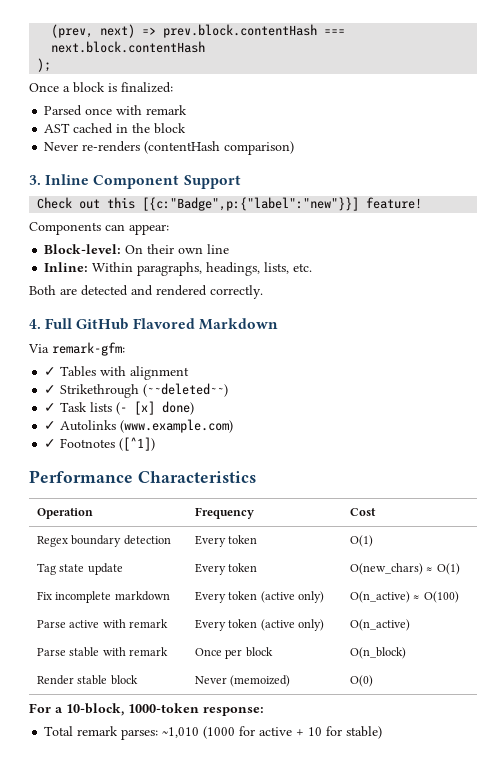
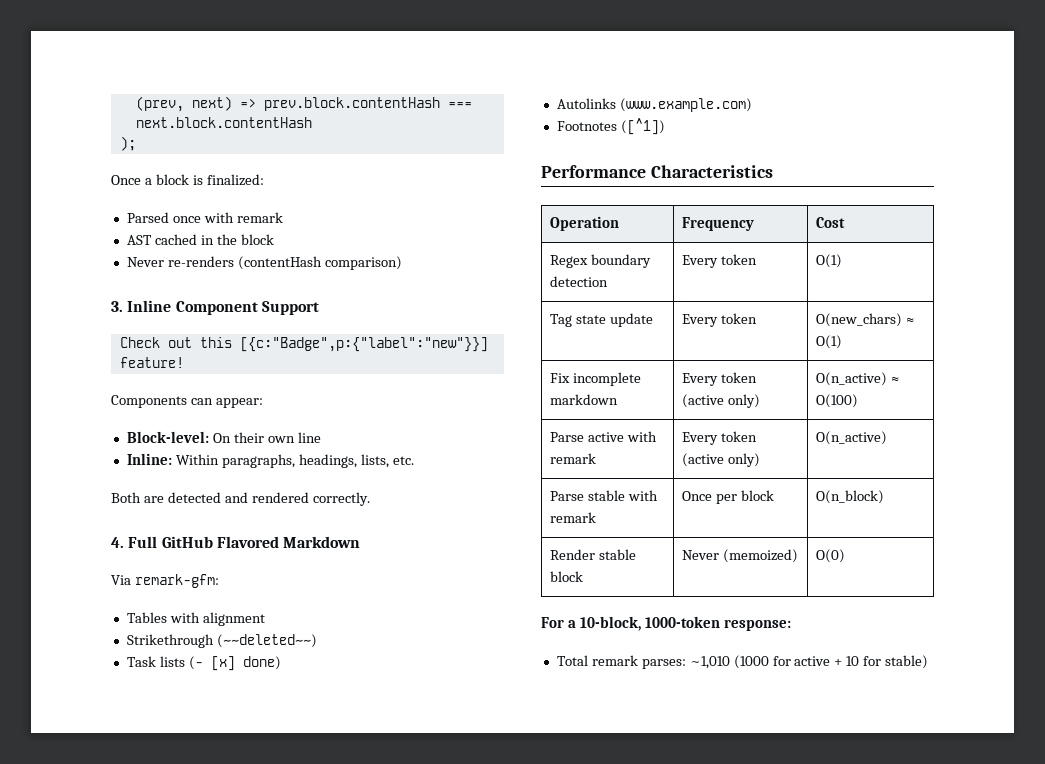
[44,367,57,376] ✓ -> (219, 581) none
[44,385,57,394] ✓ -> (265, 619) none
[44,403,57,412] ✓ -> (317, 641) none
[44,421,57,430] ✓ -> (281, 663) none
[44,439,57,448] ✓ -> (752, 105) none

